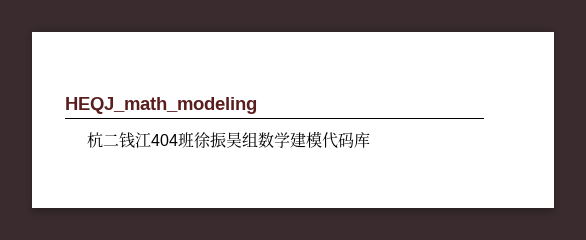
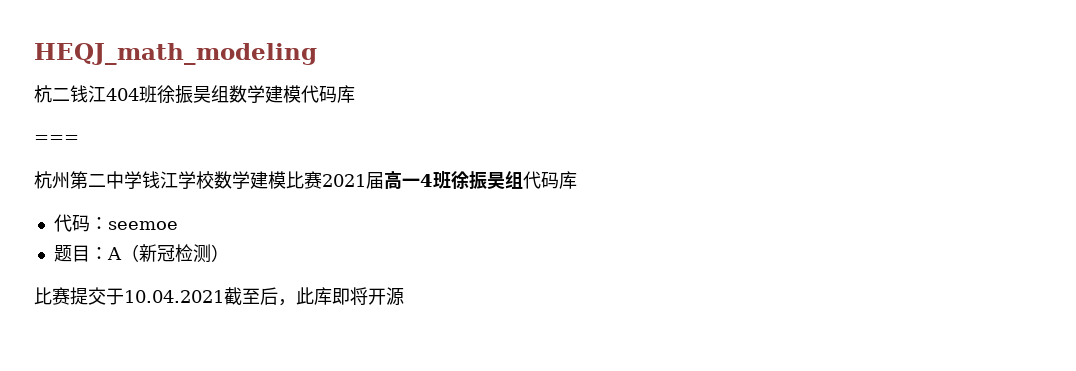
(371, 140) none -> [34,135,79,144] [34,171,577,189] [53,214,178,232] [53,244,229,263] [34,287,404,306] // === // 杭州第二中学钱江学校数学建模比赛2021届高一4班徐振昊组代码库 // 代码：seemoe // 题目：A（新冠检测） // 比赛提交于10.04.2021截至后，此库即将开源

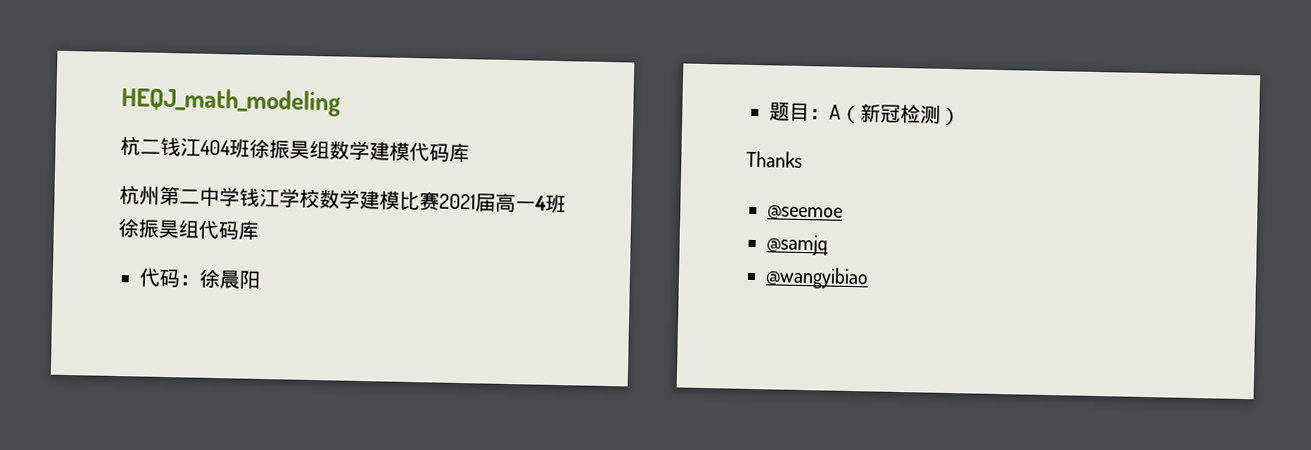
[34,135,79,144] // === -> (470, 152) none
[107,221,178,230] seemoe -> [199,268,260,289] 徐晨阳
[34,287,404,306] 比赛提交于10.04.2021截至后，此库即将开源 -> [746,150,803,168] [767,204,843,220] [766,234,828,256] [765,266,869,290] Thanks // @seemoe // @samjq // @wangyibiao

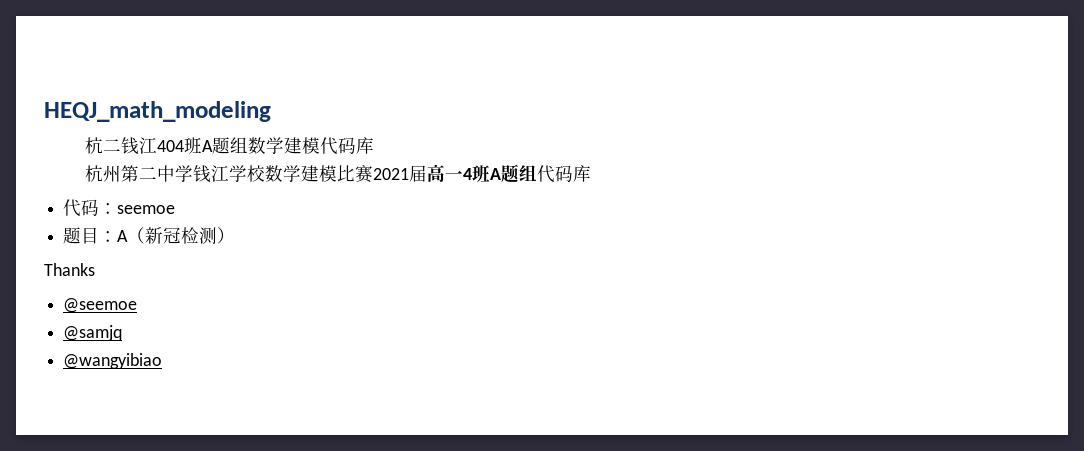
[249,138,310,159] 徐振昊 -> [202,137,231,154] A题
[118,218,179,239] 徐振昊 -> [490,164,520,183] A题
[199,268,260,289] 徐晨阳 -> [117,205,176,214] seemoe

